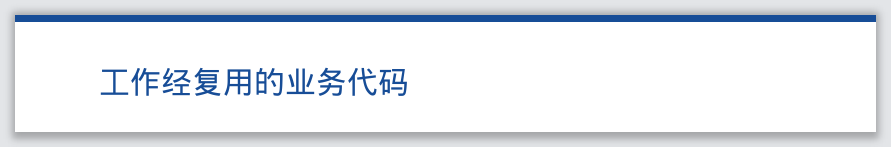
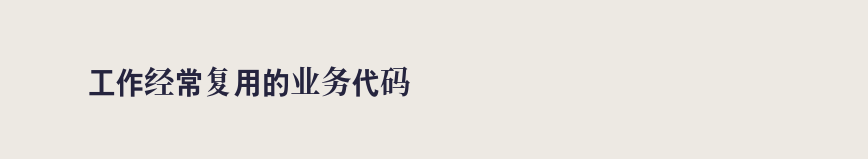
(192, 81) none -> [175,68,203,97] 常

